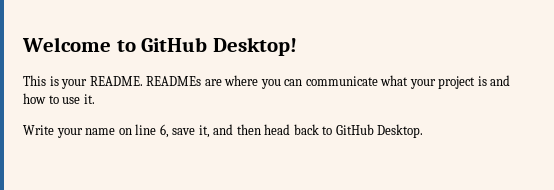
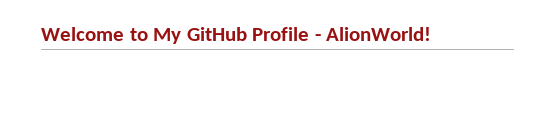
[141,37,297,56] [23,75,511,89] [23,93,95,104] [23,124,424,138] GitHub Desktop! // This is your README. READMEs are where you can communicate what your project is and how to use it. // Write your name on line 6, save it, and then head back to GitHub Desktop. -> [153,27,432,44] My GitHub Profile - AlionWorld!

